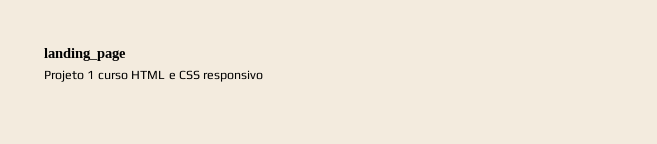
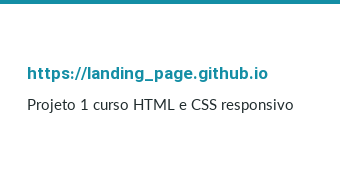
[44,48,126,61] landing_page -> [27,67,268,82] https://landing_page.github.io

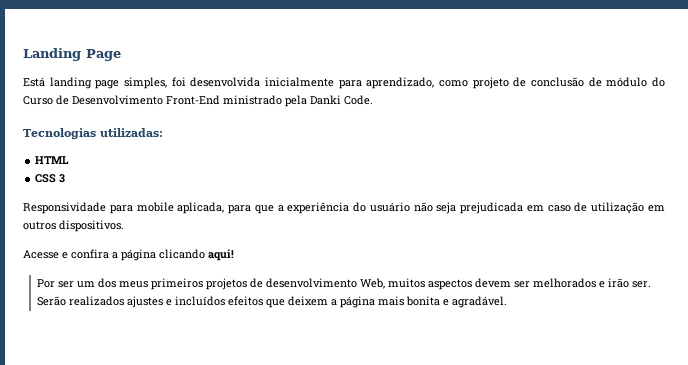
[27,67,268,82] [27,99,294,113] https://landing_page.github.io // Projeto 1 curso HTML e CSS responsivo -> [23,48,121,61] [23,77,665,89] [23,95,373,107] [23,128,163,139] [35,156,70,164] [35,174,66,183] [23,202,665,214] [23,220,124,232] [23,249,234,261] [37,278,652,290] [37,296,508,308] Landing Page // Está landing page simples, foi desenvolvida inicialmente para aprendizado, como projeto de conclusão de módulo do Curso de Desenvolvimento Front-End ministrado pela Danki Code. // Tecnologias utilizadas: // HTML // CSS 3 // Responsividade para mobile aplicada, para que a experiência do usuário não seja prejudicada em caso de utilização em outros dispositivos. // Acesse e confira a página clicando aqui! // Por ser um dos meus primeiros projetos de desenvolvimento Web, muitos aspectos devem ser melhorados e irão ser. Serão realizados ajustes e incluídos efeitos que deixem a página mais bonita e agradável.

